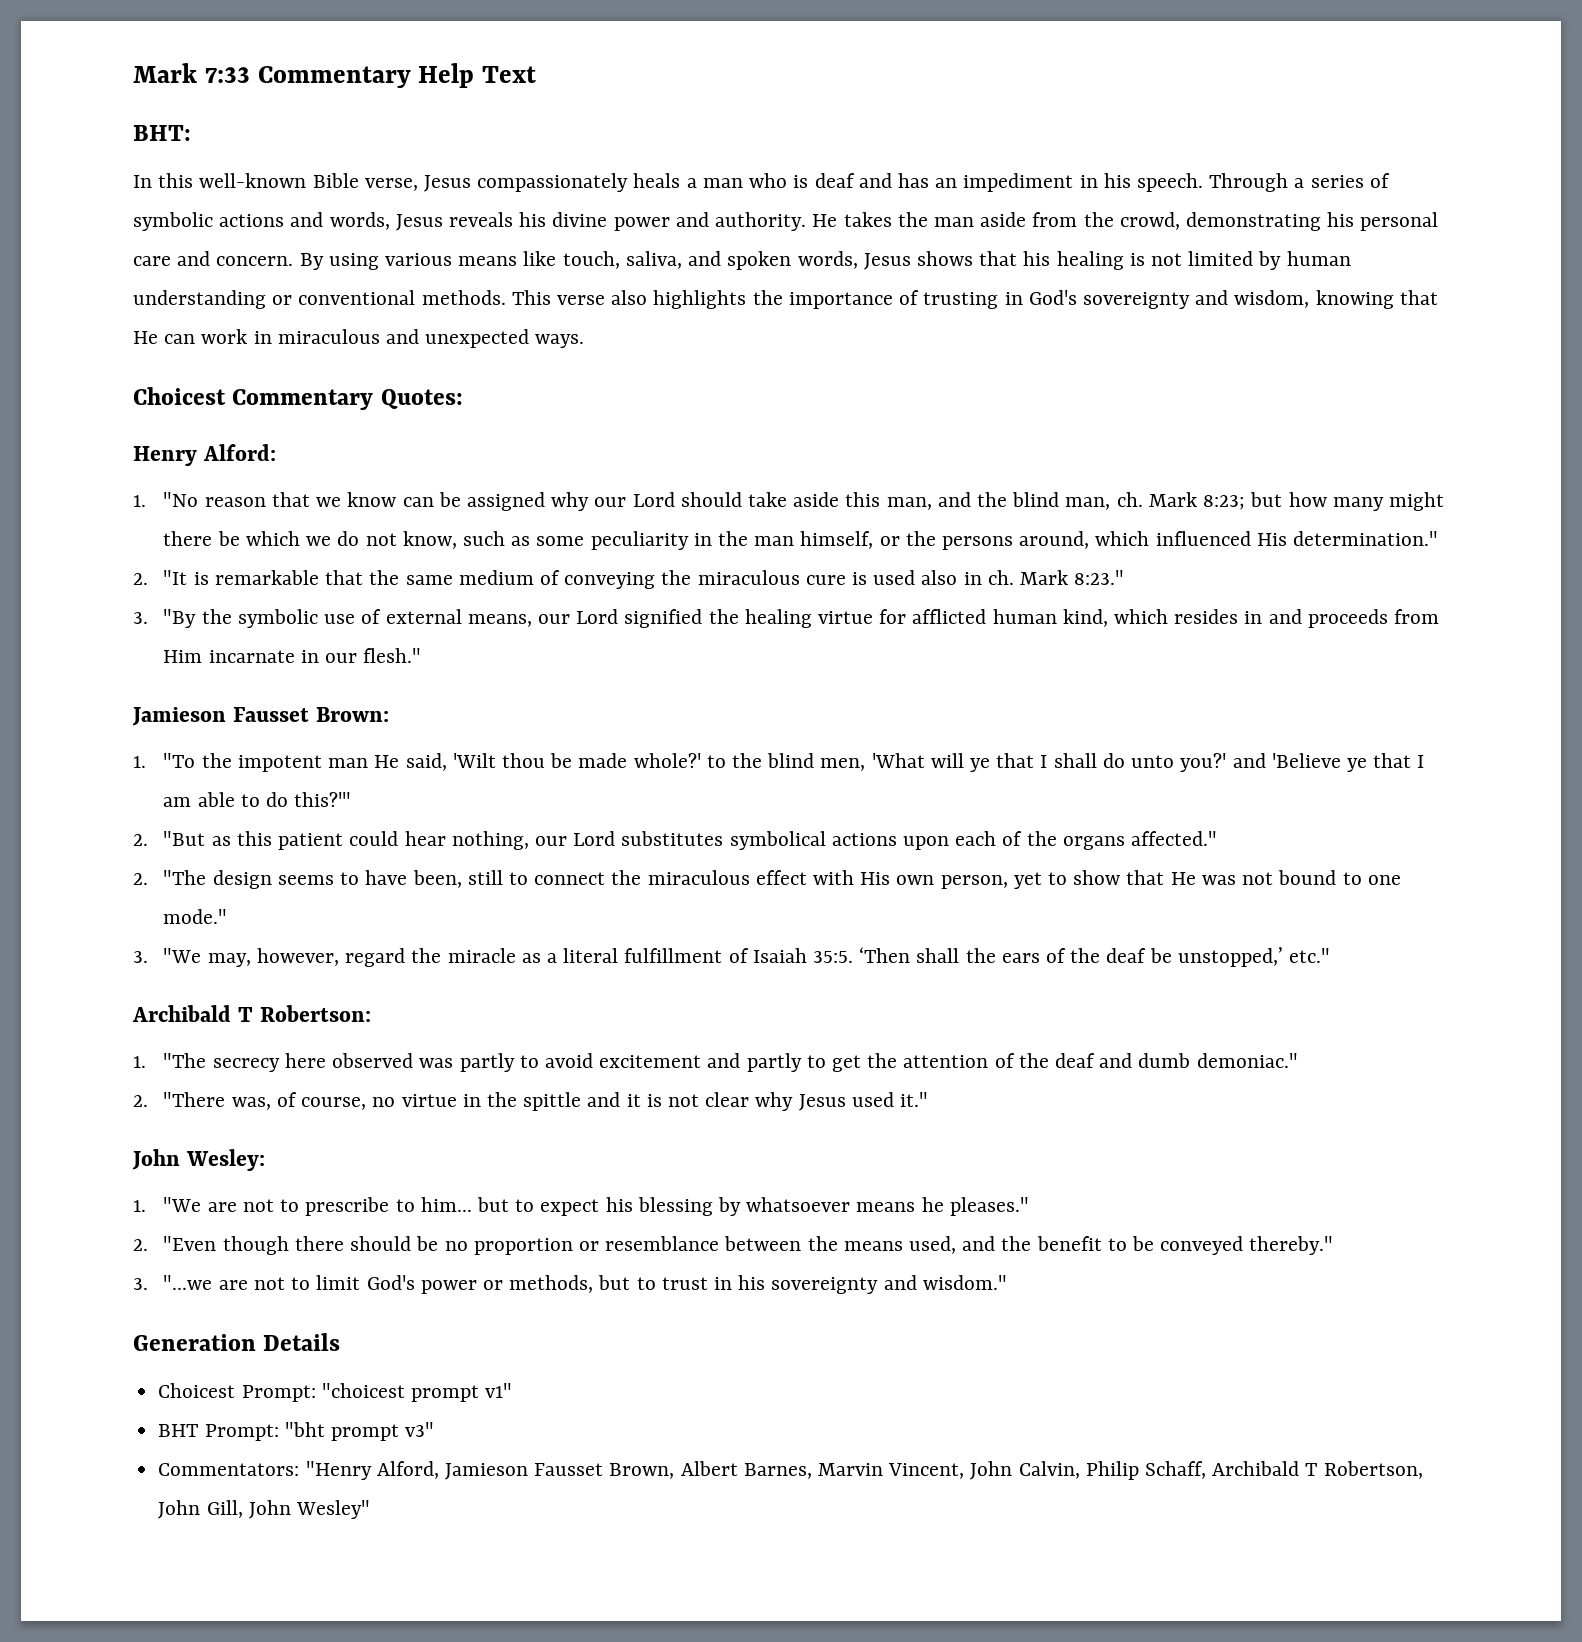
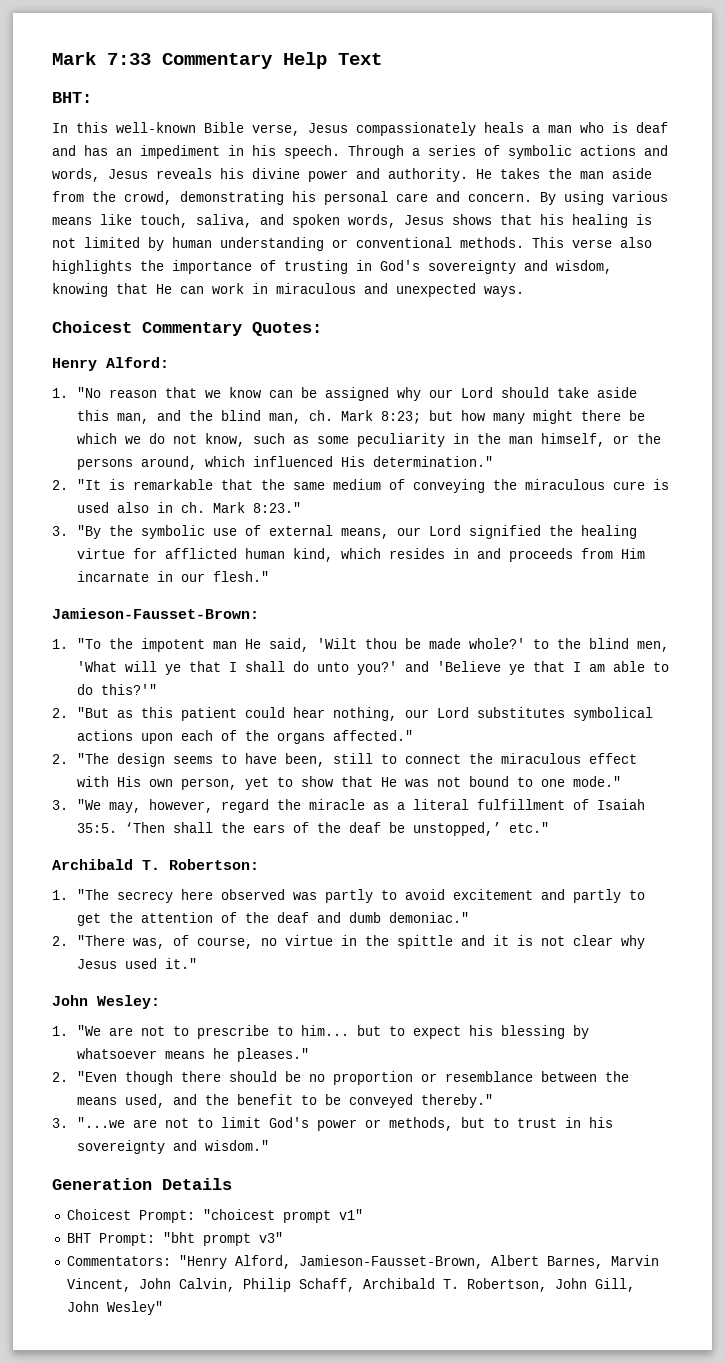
[132,707,389,726] Jamieson Fausset Brown: -> [52,608,259,619] Jamieson-Fausset-Brown:
[237,1007,253,1022] T -> [142,860,160,870] T.
[444,1463,675,1480] Jamieson Fausset Brown, -> [298,1255,483,1269] Jamieson-Fausset-Brown,
[1305,1463,1318,1476] T -> [442,1279,459,1289] T.

